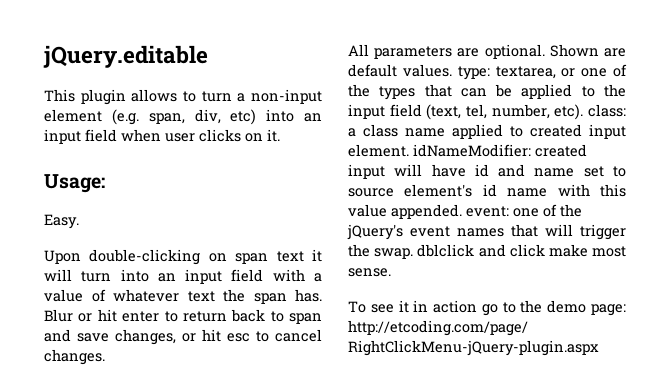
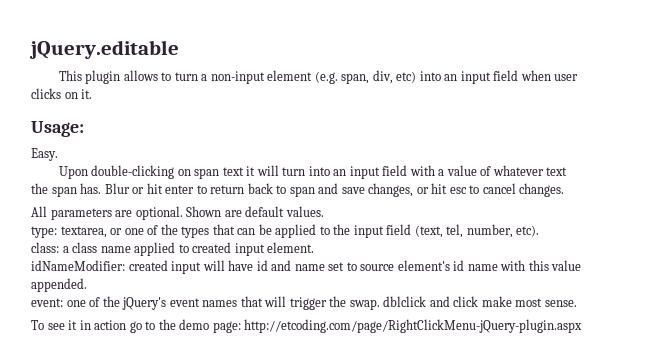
(452, 70) none -> (324, 211) //
(584, 112) none -> (540, 231) //
(409, 150) none -> (315, 247) //
(462, 211) none -> (87, 285) //

